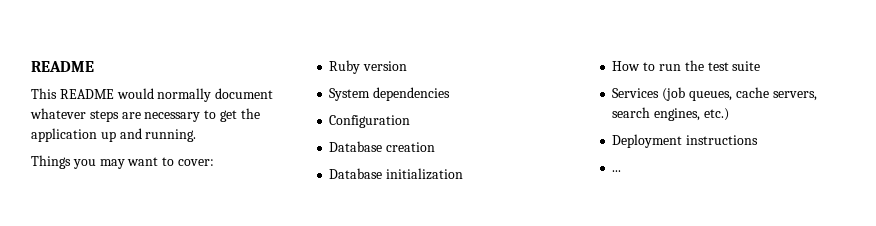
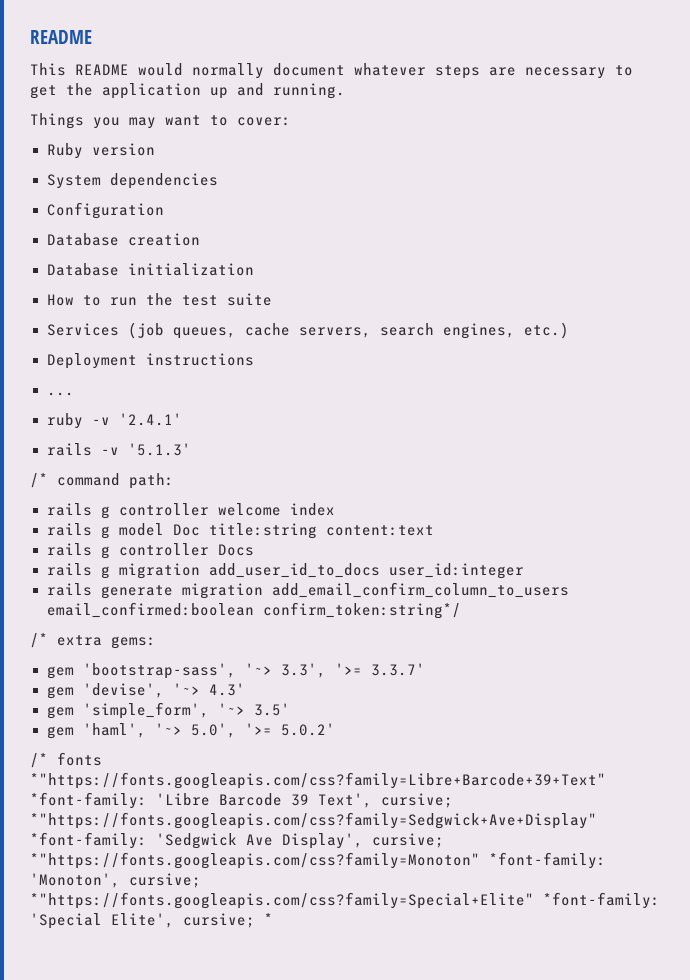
(622, 171) none -> [46,413,182,429] [46,443,191,456] [30,473,174,489] [46,503,335,519] [46,523,434,539] [46,543,254,559] [46,563,524,579] [46,582,569,599] [46,602,461,619] [30,633,156,649] [46,663,425,679] [46,683,245,699] [46,702,290,719] [46,723,335,739] [30,752,102,768] [30,772,606,789] [30,792,453,809] [30,812,597,829] [30,832,444,849] [30,852,606,869] [30,873,201,888] [30,892,660,909] [30,913,273,929] // ruby -v '2.4.1' // rails -v '5.1.3' // /* command path: // rails g controller welcome index // rails g model Doc title:string content:text // rails g controller Docs // rails g migration add_user_id_to_docs user_id:integer // rails generate migration add_email_confirm_column_to_users email_confirmed:boolean confirm_token:string*/ // /* extra gems: // gem 'bootstrap-sass', '~> 3.3', '>= 3.3.7' // gem 'devise', '~> 4.3' // gem 'simple_form', '~> 3.5' // gem 'haml', '~> 5.0', '>= 5.0.2' // /* fonts *"https://fonts.googleapis.com/css?family=Libre+Barcode+39+Text" *font-family: 'Libre Barcode 39 Text', cursive; *"https://fonts.googleapis.com/css?family=Sedgwick+Ave+Display" *font-family: 'Sedgwick Ave Display', cursive; *"https://fonts.googleapis.com/css?family=Monoton" *font-family: 'Monoton', cursive; *"https://fonts.googleapis.com/css?family=Special+Elite" *font-family: 'Special Elite', cursive; *

